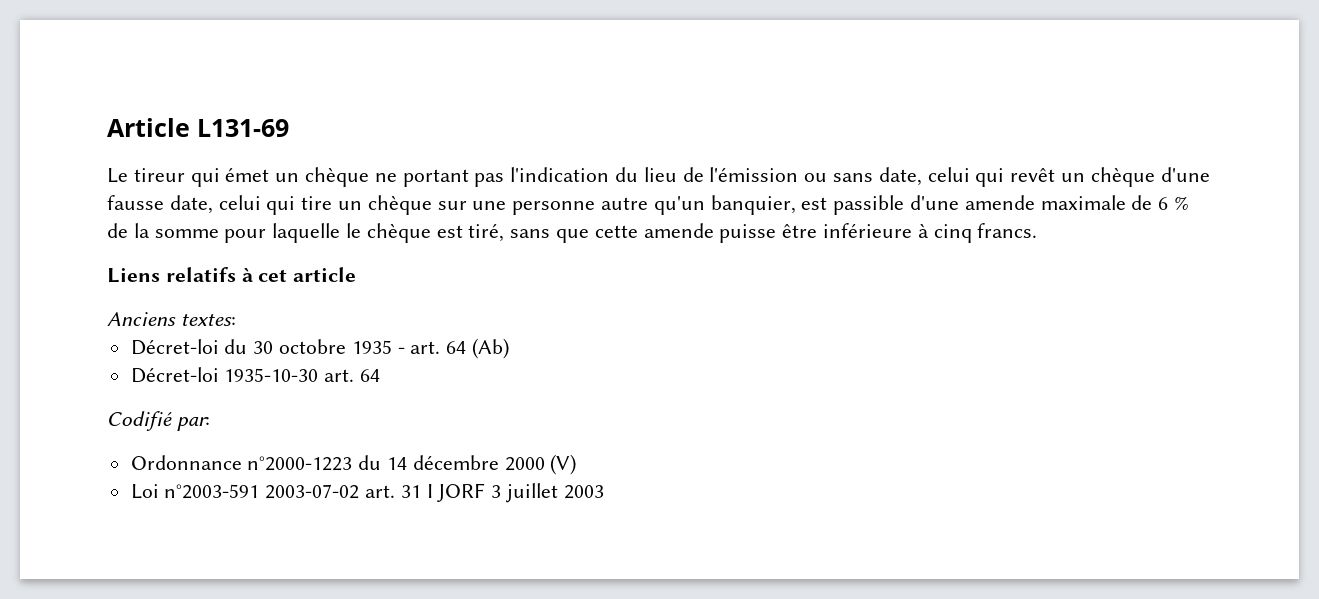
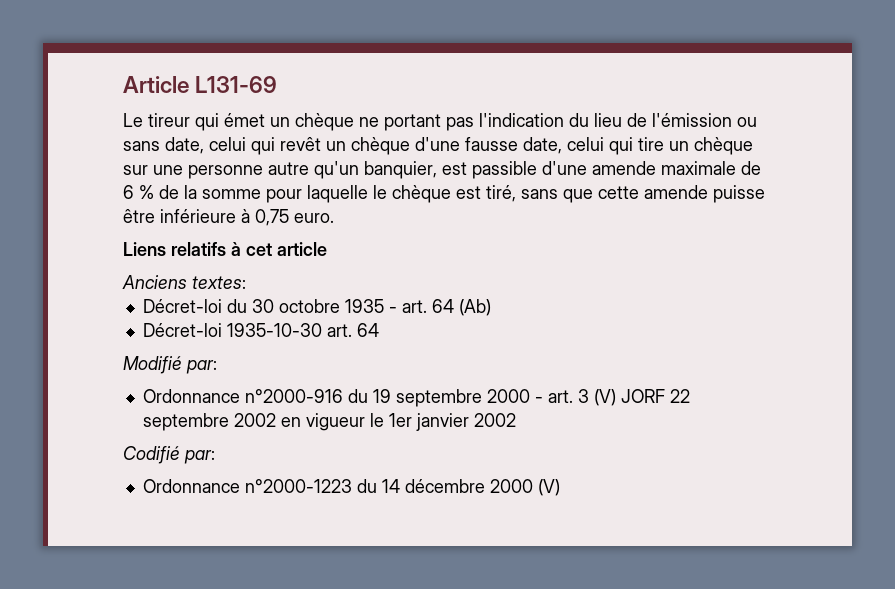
[933,223,1038,243] cinq francs. -> [255,209,334,226] 0,75 euro.
(381, 375) none -> [123,356,217,374] [142,389,690,407] [142,413,516,431] // Modifié par: // Ordonnance n°2000-916 du 19 septembre 2000 - art. 3 (V) JORF 22 septembre 2002 en vigueur le 1er janvier 2002
[130,483,604,503] // Loi n°2003-591 2003-07-02 art. 31 I JORF 3 juillet 2003 -> (560, 487) none

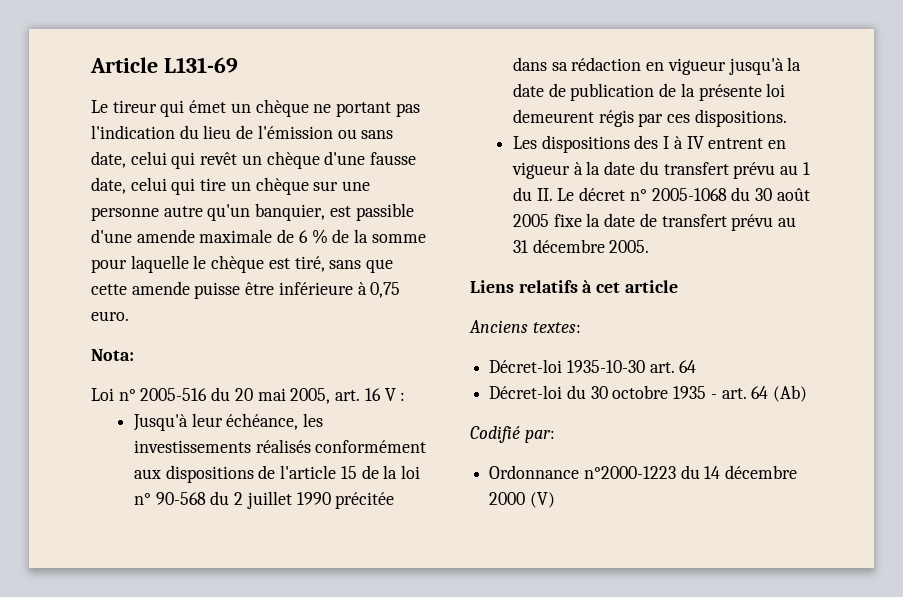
(334, 218) none -> [91,349,134,361] [91,387,406,404] [132,413,324,431] [133,439,427,453] [133,465,421,483] [133,491,395,509] [512,57,802,75] [512,83,786,101] [512,109,787,127] [512,135,787,153] [511,161,810,179] [512,187,810,201] [512,213,797,231] [512,239,650,253] // Nota: // Loi n° 2005-516 du 20 mai 2005, art. 16 V : // Jusqu'à leur échéance, les investissements réalisés conformément aux dispositions de l'article 15 de la loi n° 90-568 du 2 juillet 1990 précitée dans sa rédaction en vigueur jusqu'à la date de publication de la présente loi demeurent régis par ces dispositions. // Les dispositions des I à IV entrent en vigueur à la date du transfert prévu au 1 du II. Le décret n° 2005-1068 du 30 août 2005 fixe la date de transfert prévu au 31 décembre 2005.
(246, 282) none -> [489,359,697,373] // Décret-loi 1935-10-30 art. 64
[142,323,379,337] [123,356,217,374] [142,389,690,407] [142,413,516,431] // Décret-loi 1935-10-30 art. 64 // Modifié par: // Ordonnance n°2000-916 du 19 septembre 2000 - art. 3 (V) JORF 22 septembre 2002 en vigueur le 1er janvier 2002 -> (808, 393) none

